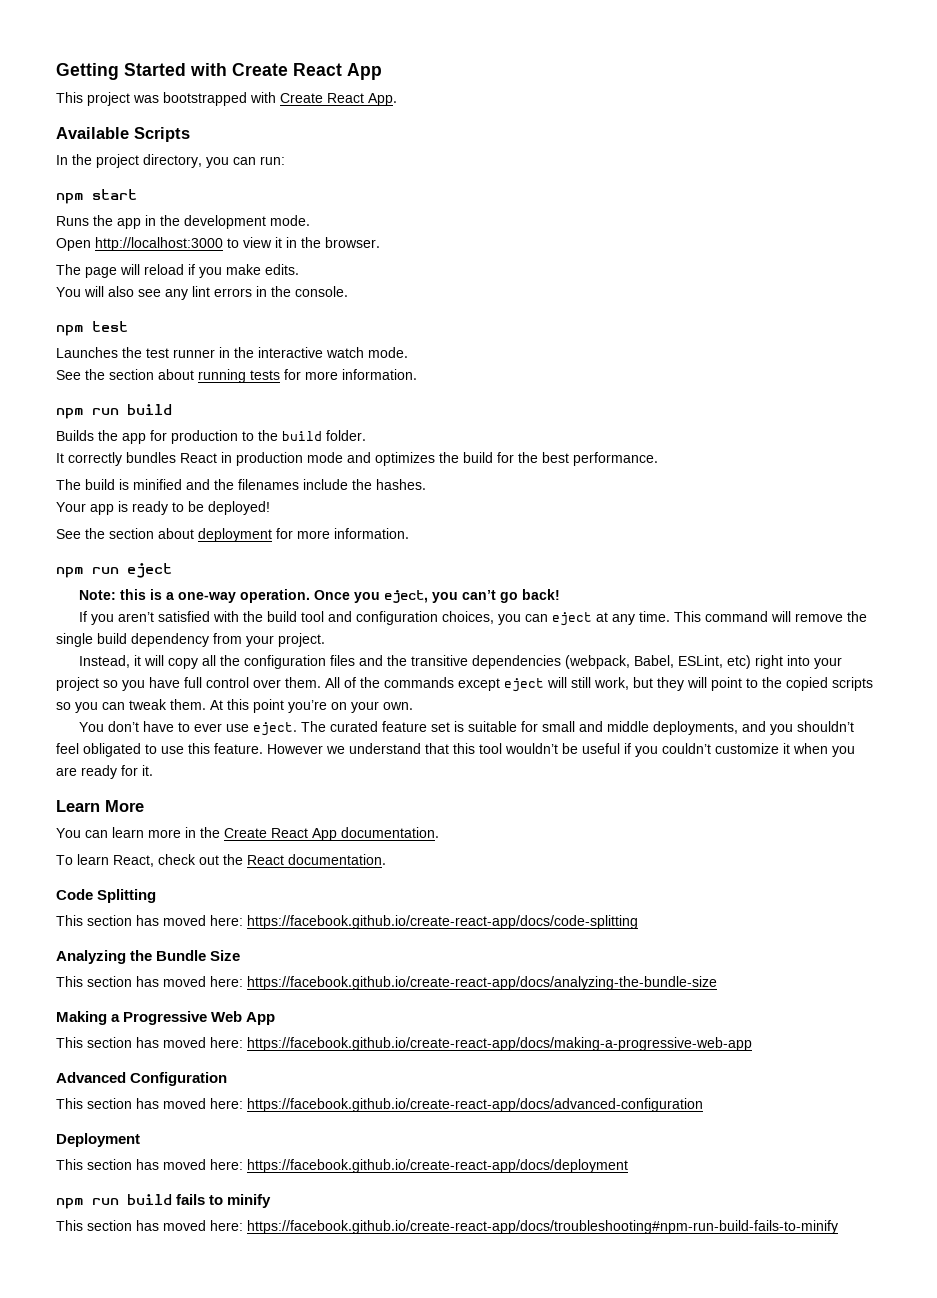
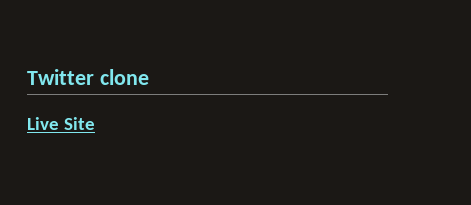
[56,63,382,80] [56,92,397,106] [56,127,190,142] [56,154,285,168] [56,189,137,204] [56,215,310,229] [56,237,380,251] [56,264,299,278] [56,286,348,300] [56,321,128,336] [56,347,408,358] [56,369,417,383] [56,404,172,419] [56,430,366,444] [56,452,658,466] [56,479,426,490] [56,501,270,515] [56,528,409,542] [56,563,172,578] [79,589,561,603] [79,611,868,626] [56,633,325,647] [79,655,843,669] [56,677,873,692] [56,699,413,713] [79,721,855,736] [56,743,855,757] [56,765,153,779] [56,800,144,812] [56,827,439,841] [56,854,386,867] [56,889,157,903] [56,915,638,929] [56,950,241,964] [56,976,717,990] [56,1011,276,1025] [56,1037,752,1051] [56,1072,228,1086] [56,1098,703,1112] [56,1133,140,1147] [56,1159,628,1173] [56,1194,272,1209] [56,1220,838,1234] Getting Started with Create React App // This project was bootstrapped with Create React App. // Available Scripts // In the project directory, you can run: // npm start // Runs the app in the development mode. // Open http://localhost:3000 to view it in the browser. // The page will reload if you make edits. // You will also see any lint errors in the console. // npm test // Launches the test runner in the interactive watch mode. // See the section about running tests for more information. // npm run build // Builds the app for production to the build folder. // It correctly bundles React in production mode and optimizes the build for the best performance. // The build is minified and the filenames include the hashes. // Your app is ready to be deployed! // See the section about deployment for more information. // npm run eject // Note: this is a one-way operation. Once you eject, you can’t go back! // If you aren’t satisfied with the build tool and configuration choices, you can eject at any time. This command will remove the single build dependency from your project. // Instead, it will copy all the configuration files and the transitive dependencies (webpack, Babel, ESLint, etc) right into your project so you have full control over them. All of the commands except eject will still work, but they will point to the copied scripts so you can tweak them. At this point you’re on your own. // You don’t have to ever use eject. The curated feature set is suitable for small and middle deployments, and you shouldn’t feel obligated to use this feature. However we understand that this tool wouldn’t be useful if you couldn’t customize it when you are ready for it. // Learn More // You can learn more in the Create React App documentation. // To learn React, check out the React documentation. // Code Splitting // This section has moved here: https://facebook.github.io/create-react-app/docs/code-splitting // Analyzing the Bundle Size // This section has moved here: https://facebook.github.io/create-react-app/docs/analyzing-the-bundle-size // Making a Progressive Web App // This section has moved here: https://facebook.github.io/create-react-app/docs/making-a-progressive-web-app // Advanced Configuration // This section has moved here: https://facebook.github.io/create-react-app/docs/advanced-configuration // Deployment // This section has moved here: https://facebook.github.io/create-react-app/docs/deployment // npm run build fails to minify // This section has moved here: https://facebook.github.io/create-react-app/docs/troubleshooting#npm-run-build-fails-to-minify -> [27,69,149,85] [27,117,95,130] Twitter clone // Live Site

